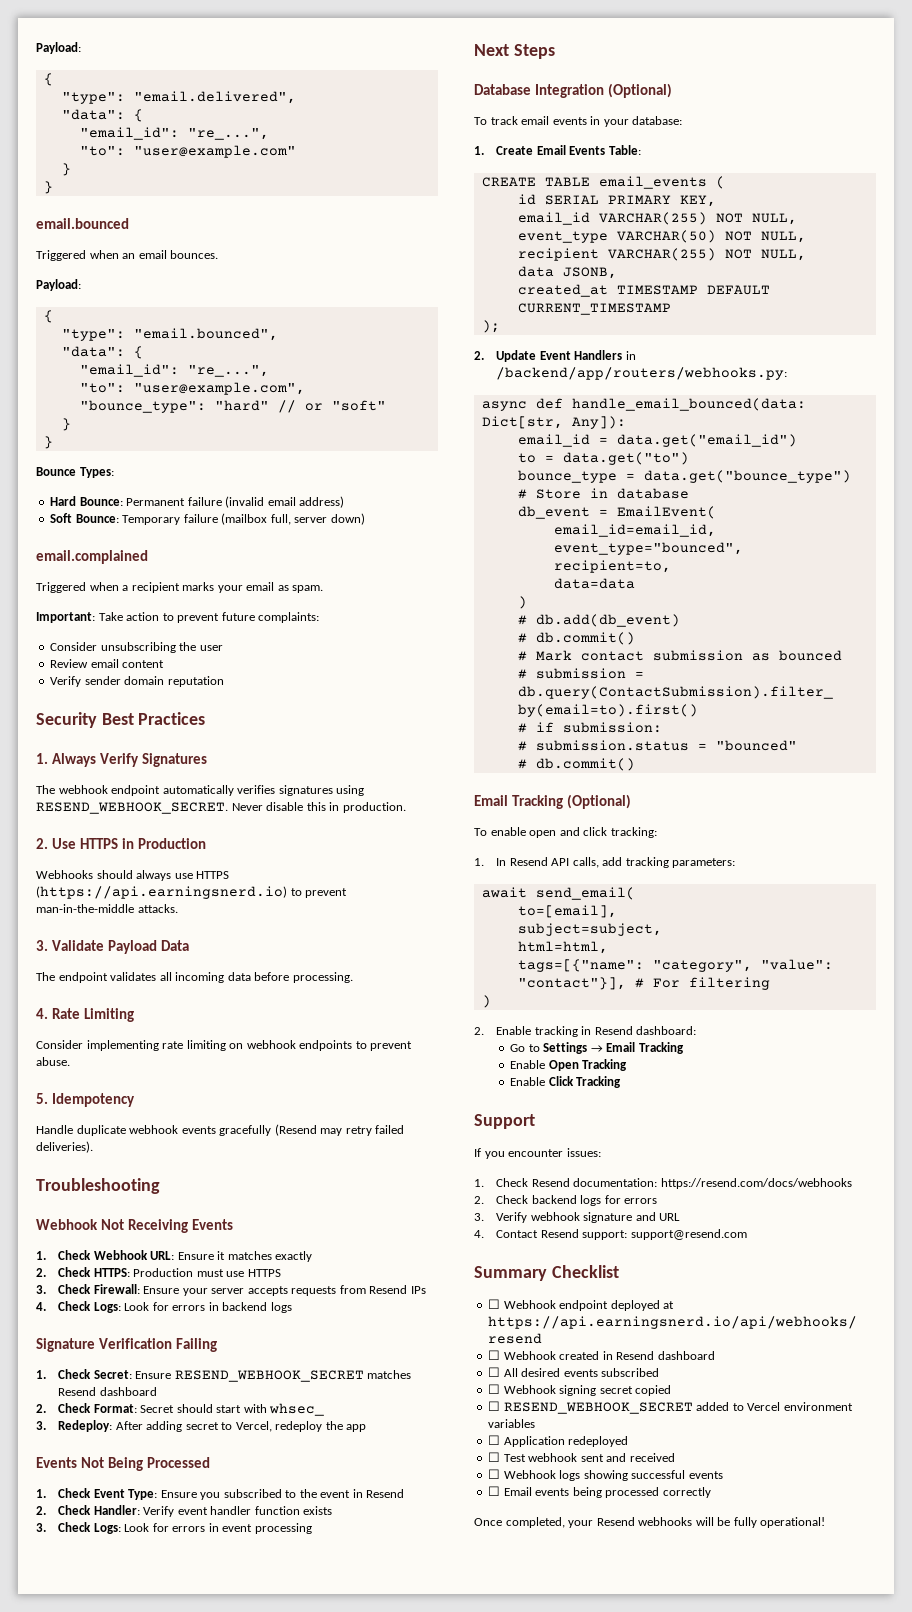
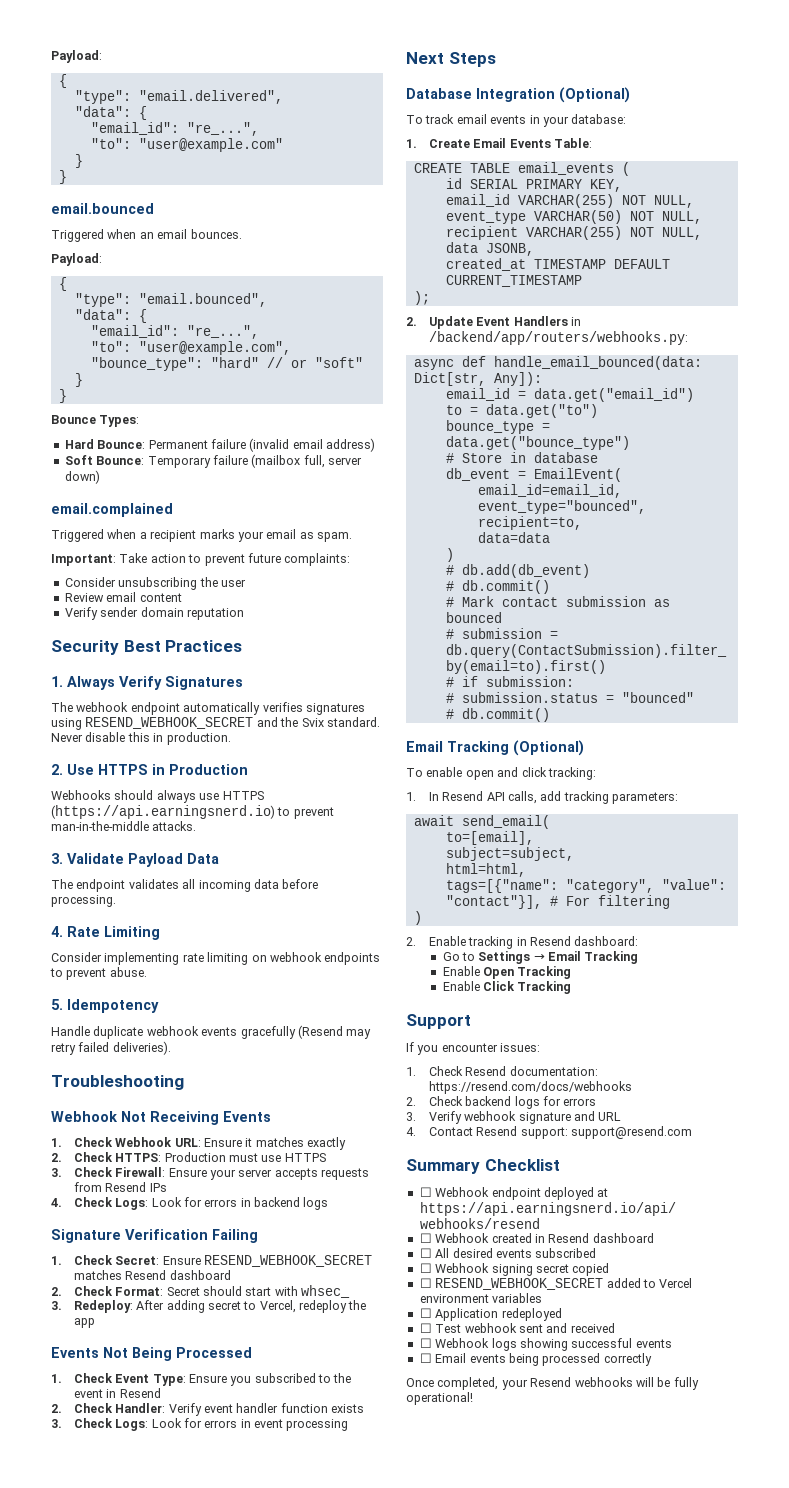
[36,802,228,814] RESEND_WEBHOOK_SECRET. -> [85,717,380,729] RESEND_WEBHOOK_SECRET and the Svix standard.

